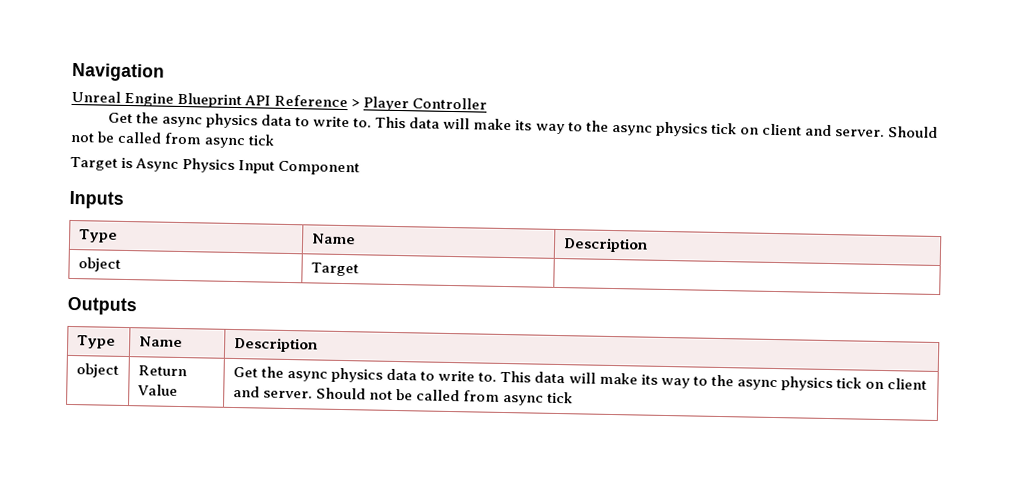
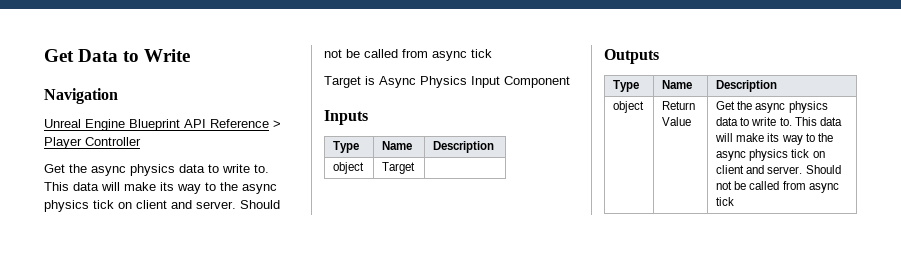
(72, 72) none -> [44,49,191,62] Get Data to Write //

